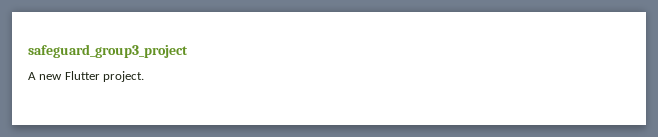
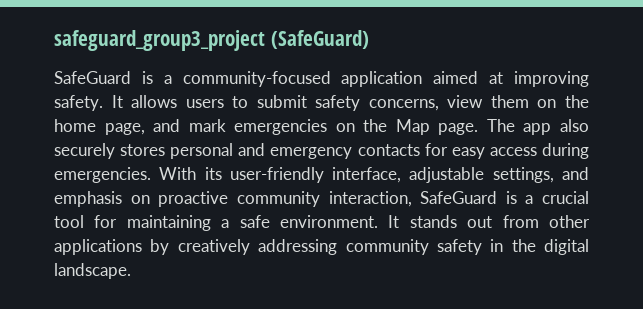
[28,71,145,82] // A new Flutter project. -> [270,30,369,49] [54,71,589,87] [54,95,590,111] [54,119,590,135] [54,143,589,159] [54,167,589,183] [54,191,589,207] [54,215,590,231] [54,239,589,255] [54,263,131,279] (SafeGuard) // SafeGuard is a community-focused application aimed at improving safety. It allows users to submit safety concerns, view them on the home page, and mark emergencies on the Map page. The app also securely stores personal and emergency contacts for easy access during emergencies. With its user-friendly interface, adjustable settings, and emphasis on proactive community interaction, SafeGuard is a crucial tool for maintaining a safe environment. It stands out from other applications by creatively addressing community safety in the digital landscape.

